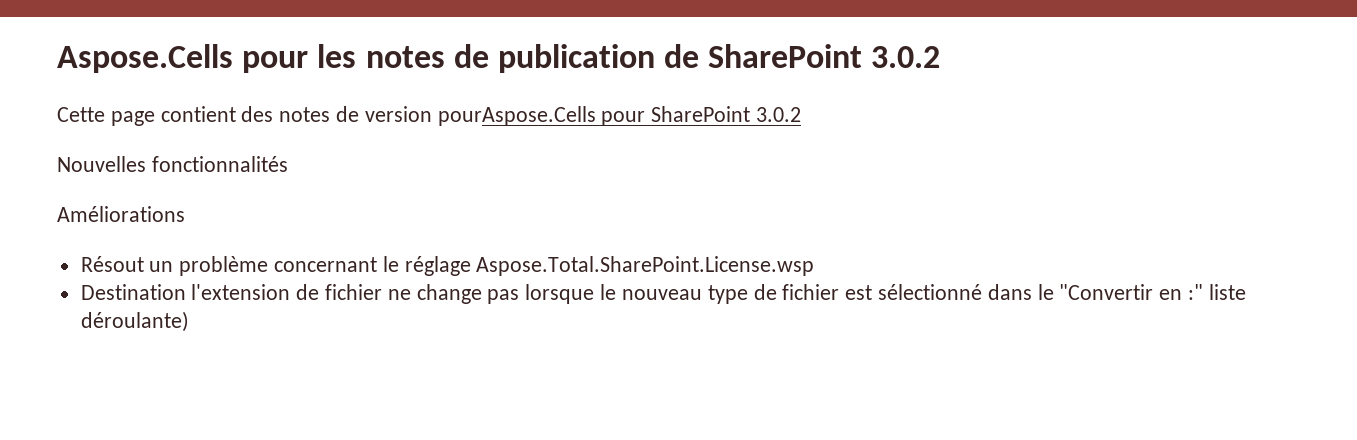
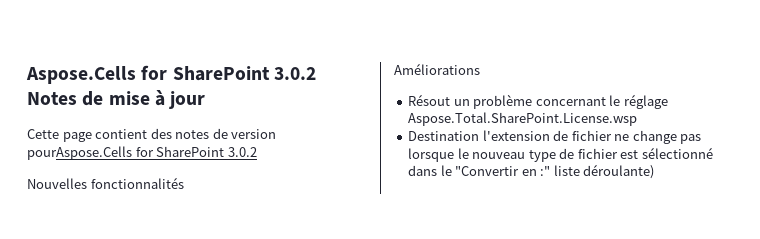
[242,44,941,73] pour les notes de publication de SharePoint 3.0.2 -> [141,65,316,81] [27,90,206,109] for SharePoint 3.0.2 Notes de mise à jour
[601,111,646,126] pour -> [135,147,154,157] for

